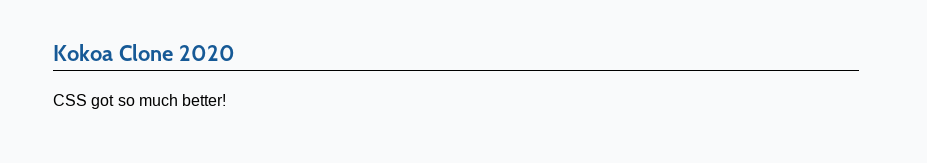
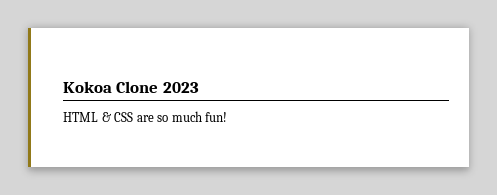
[178,45,235,61] [53,94,115,109] 2020 // CSS got -> [162,82,199,93] [63,112,154,122] 2023 // HTML & CSS are
[182,94,227,106] better! -> [205,112,228,122] fun!

